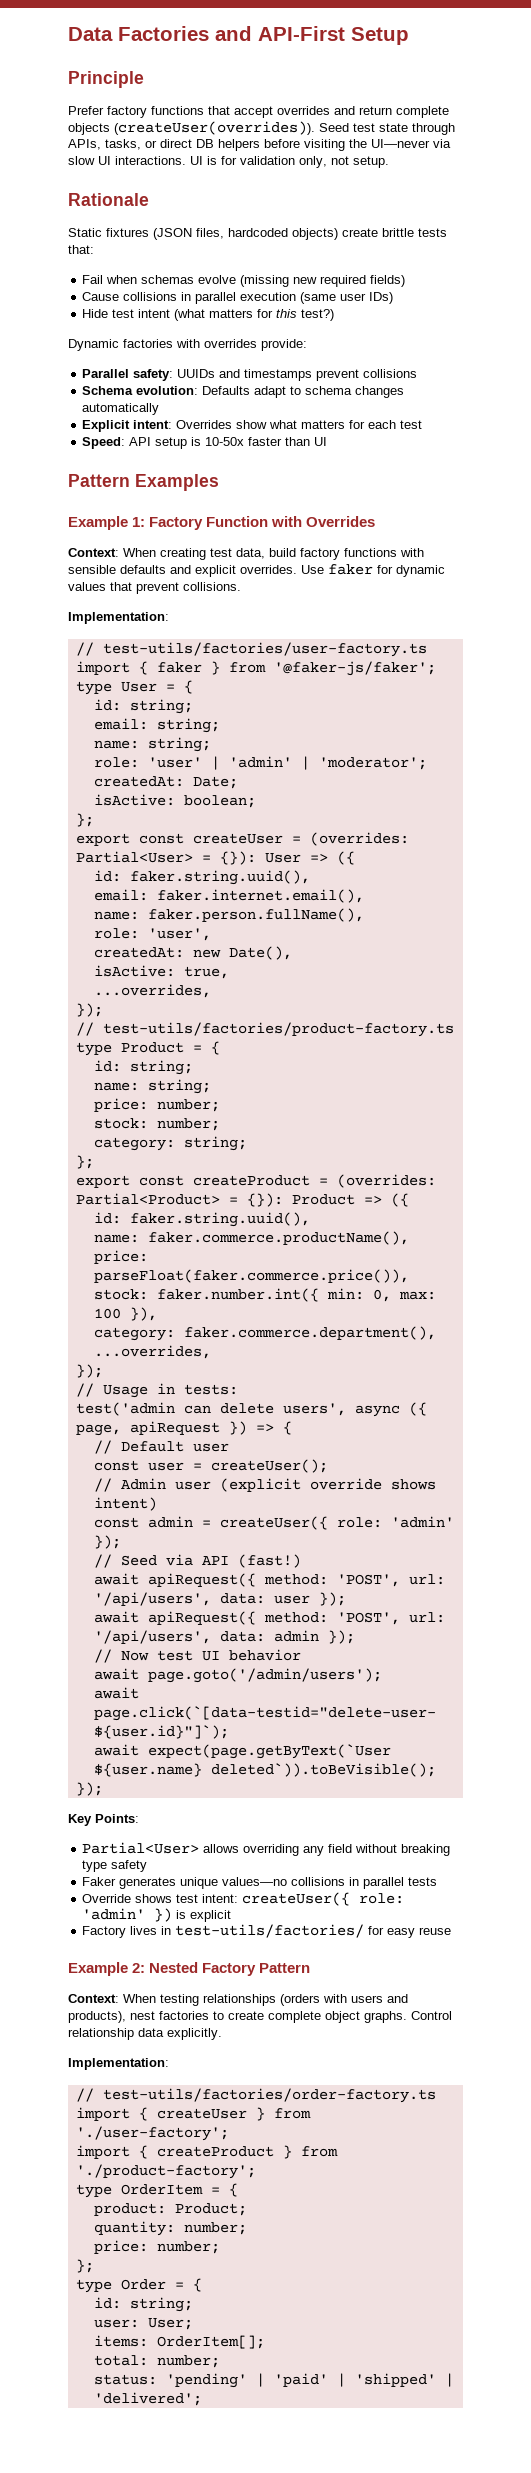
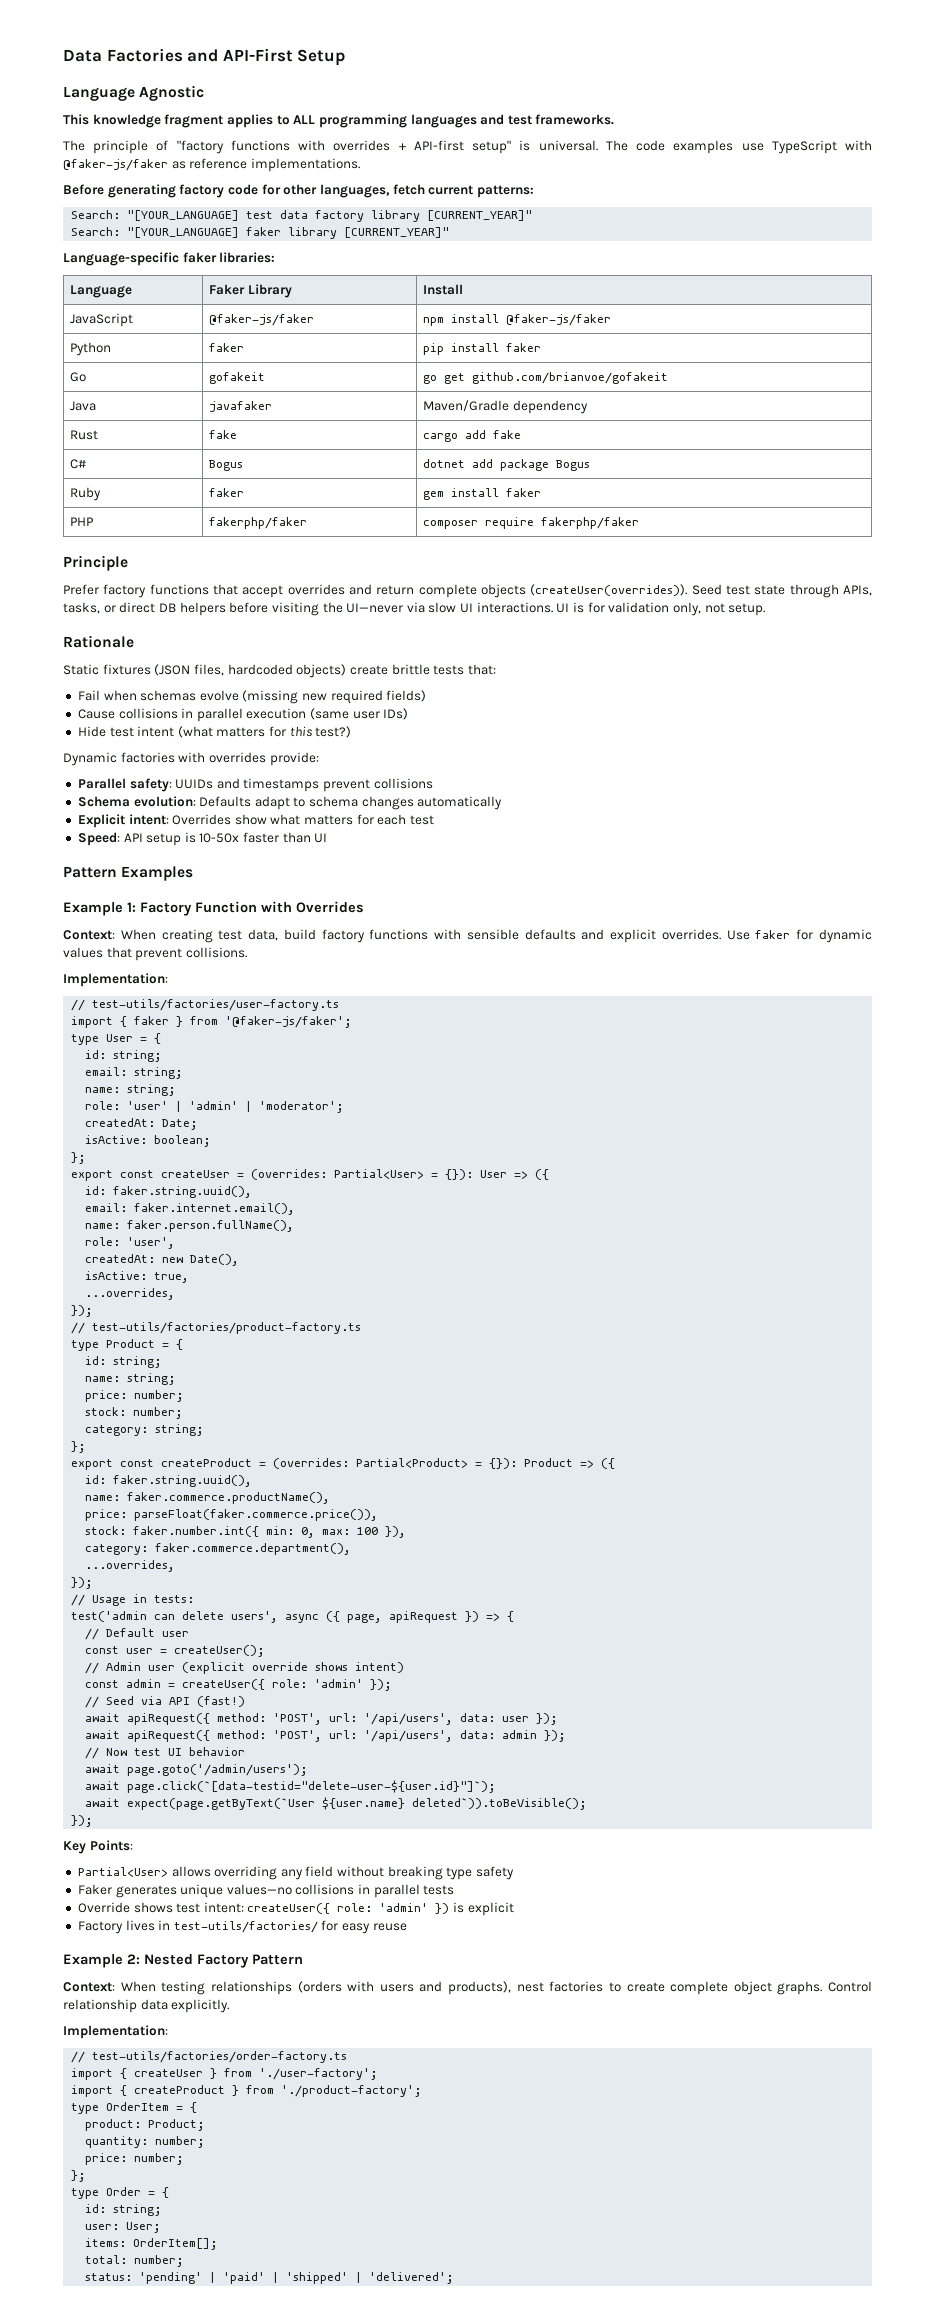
(409, 36) none -> [63,85,205,101] [63,114,615,128] [63,140,873,154] [63,158,360,172] [63,184,534,198] [71,210,533,222] [71,227,450,239] [63,252,276,266] [70,285,133,298] [209,284,292,298] [423,284,464,295] [70,313,134,327] [209,314,315,326] [423,314,612,326] [70,342,112,356] [209,343,245,352] [423,343,542,355] [70,372,87,382] [209,372,266,384] [423,372,669,384] [70,401,97,411] [209,401,273,412] [423,400,588,414] [70,430,99,440] [209,430,238,439] [423,430,522,442] [70,459,87,469] [209,460,244,471] [423,459,591,471] [70,487,102,501] [209,488,245,497] [423,488,542,500] [70,517,94,526] [209,517,308,529] [423,517,640,529] // Language Agnostic // This knowledge fragment applies to ALL programming languages and test frameworks. // The principle of "factory functions with overrides + API-first setup" is universal. The code examples use TypeScript with @faker-js/faker as reference implementations. // Before generating factory code for other languages, fetch current patterns: // Search: "[YOUR_LANGUAGE] test data factory library [CURRENT_YEAR]" // Search: "[YOUR_LANGUAGE] faker library [CURRENT_YEAR]" // Language-specific faker libraries: // Language | Faker Library | Install // JavaScript | @faker-js/faker | npm install @faker-js/faker // Python | faker | pip install faker // Go | gofakeit | go get github.com/brianvoe/gofakeit // Java | javafaker | Maven/Gradle dependency // Rust | fake | cargo add fake // C# | Bogus | dotnet add package Bogus // Ruby | faker | gem install faker // PHP | fakerphp/faker | composer require fakerphp/faker

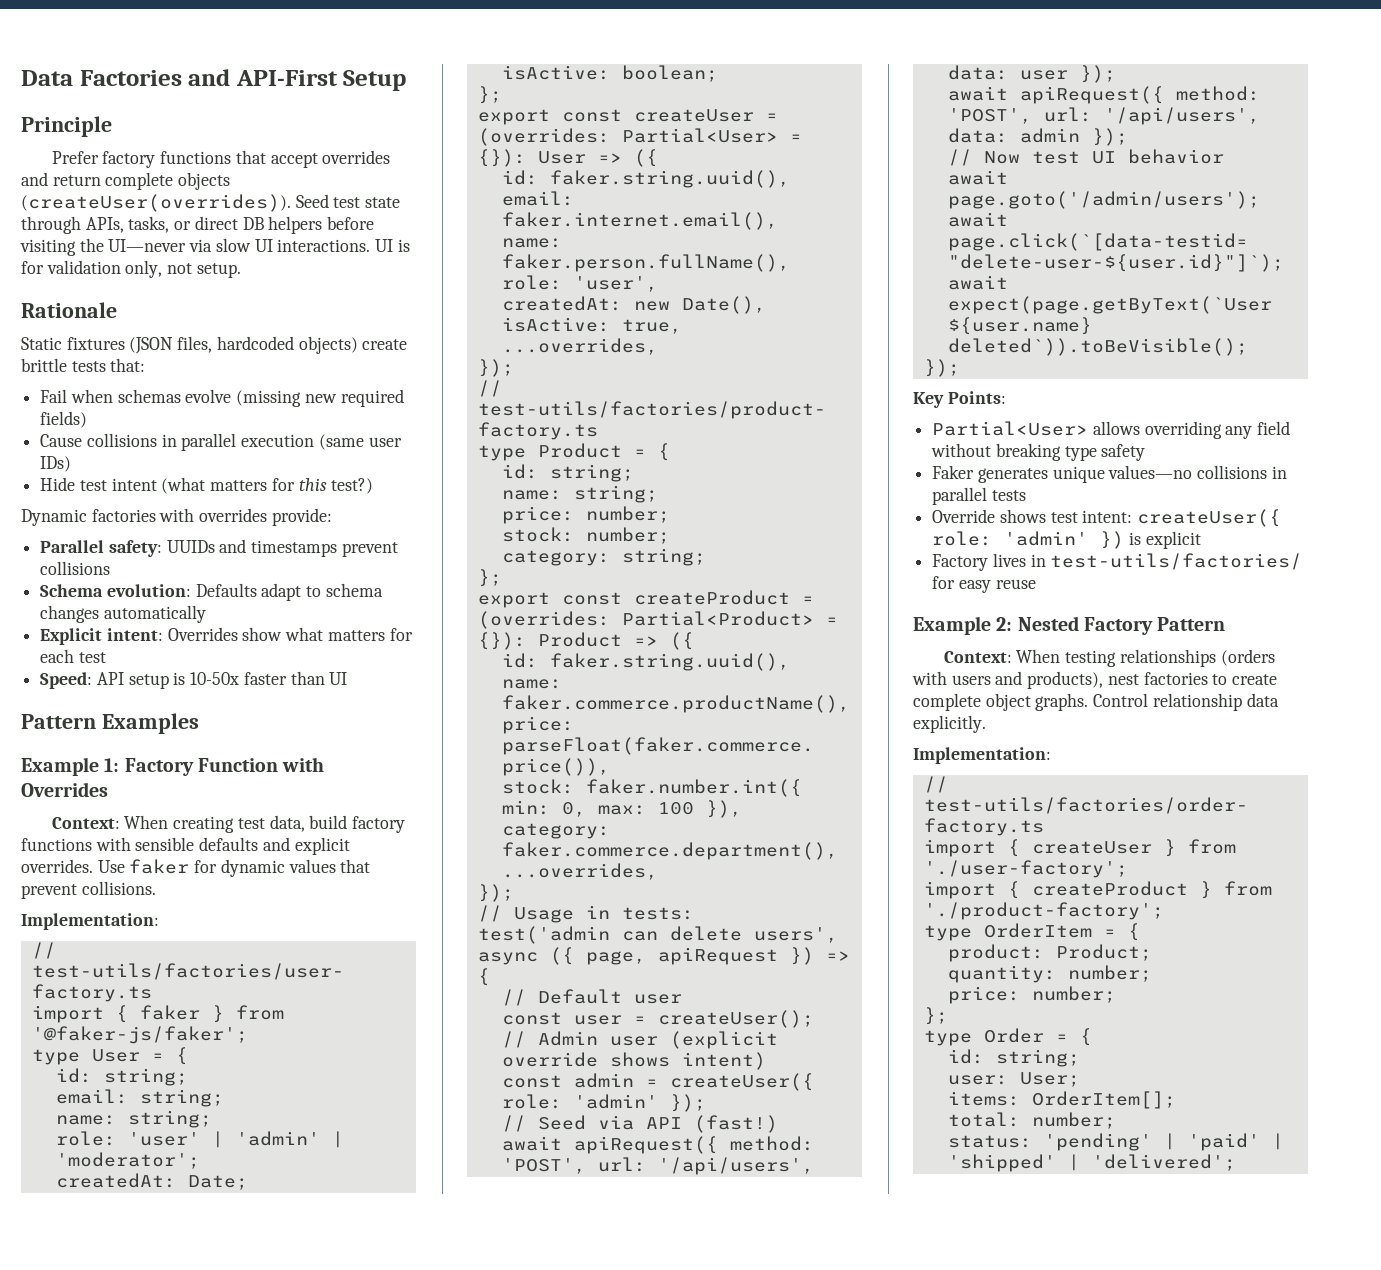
[63,85,205,101] [63,114,615,128] [63,140,873,154] [63,158,360,172] [63,184,534,198] [71,210,533,222] [71,227,450,239] [63,252,276,266] [70,285,133,298] [209,284,292,298] [423,284,464,295] [70,313,134,327] [209,314,315,326] [423,314,612,326] [70,342,112,356] [209,343,245,352] [423,343,542,355] [70,372,87,382] [209,372,266,384] [423,372,669,384] [70,401,97,411] [209,401,273,412] [423,400,588,414] [70,430,99,440] [209,430,238,439] [423,430,522,442] [70,459,87,469] [209,460,244,471] [423,459,591,471] [70,487,102,501] [209,488,245,497] [423,488,542,500] [70,517,94,526] [209,517,308,529] [423,517,640,529] // Language Agnostic // This knowledge fragment applies to ALL programming languages and test frameworks. // The principle of "factory functions with overrides + API-first setup" is universal. The code examples use TypeScript with @faker-js/faker as reference implementations. // Before generating factory code for other languages, fetch current patterns: // Search: "[YOUR_LANGUAGE] test data factory library [CURRENT_YEAR]" // Search: "[YOUR_LANGUAGE] faker library [CURRENT_YEAR]" // Language-specific faker libraries: // Language | Faker Library | Install // JavaScript | @faker-js/faker | npm install @faker-js/faker // Python | faker | pip install faker // Go | gofakeit | go get github.com/brianvoe/gofakeit // Java | javafaker | Maven/Gradle dependency // Rust | fake | cargo add fake // C# | Bogus | dotnet add package Bogus // Ruby | faker | gem install faker // PHP | fakerphp/faker | composer require fakerphp/faker -> (407, 80) none

